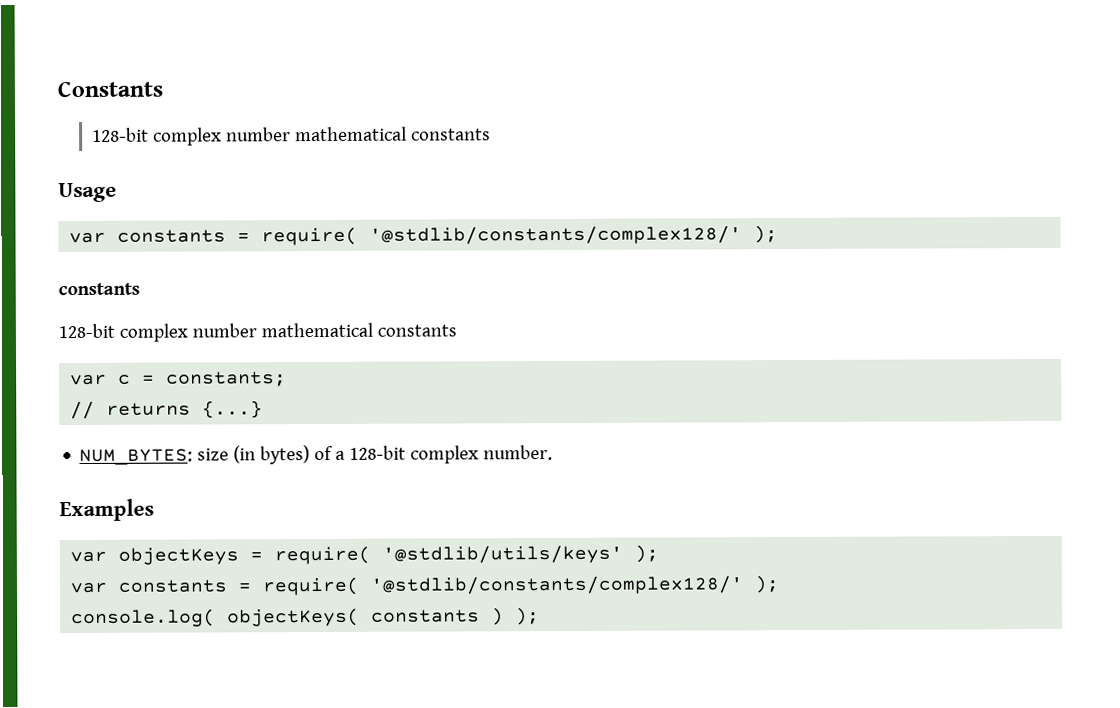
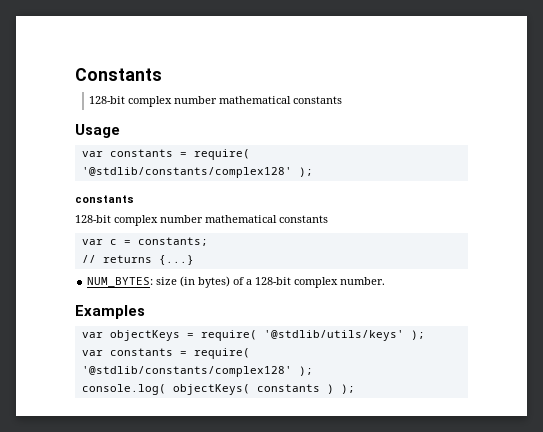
[369,225,743,245] '@stdlib/constants/complex128/' -> [81,167,292,178] '@stdlib/constants/complex128'
[370,575,745,595] '@stdlib/constants/complex128/' -> [81,366,292,377] '@stdlib/constants/complex128'

